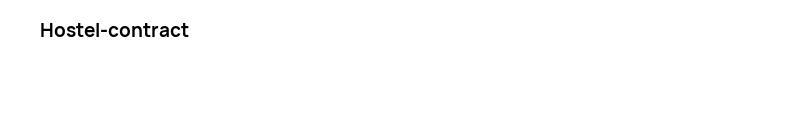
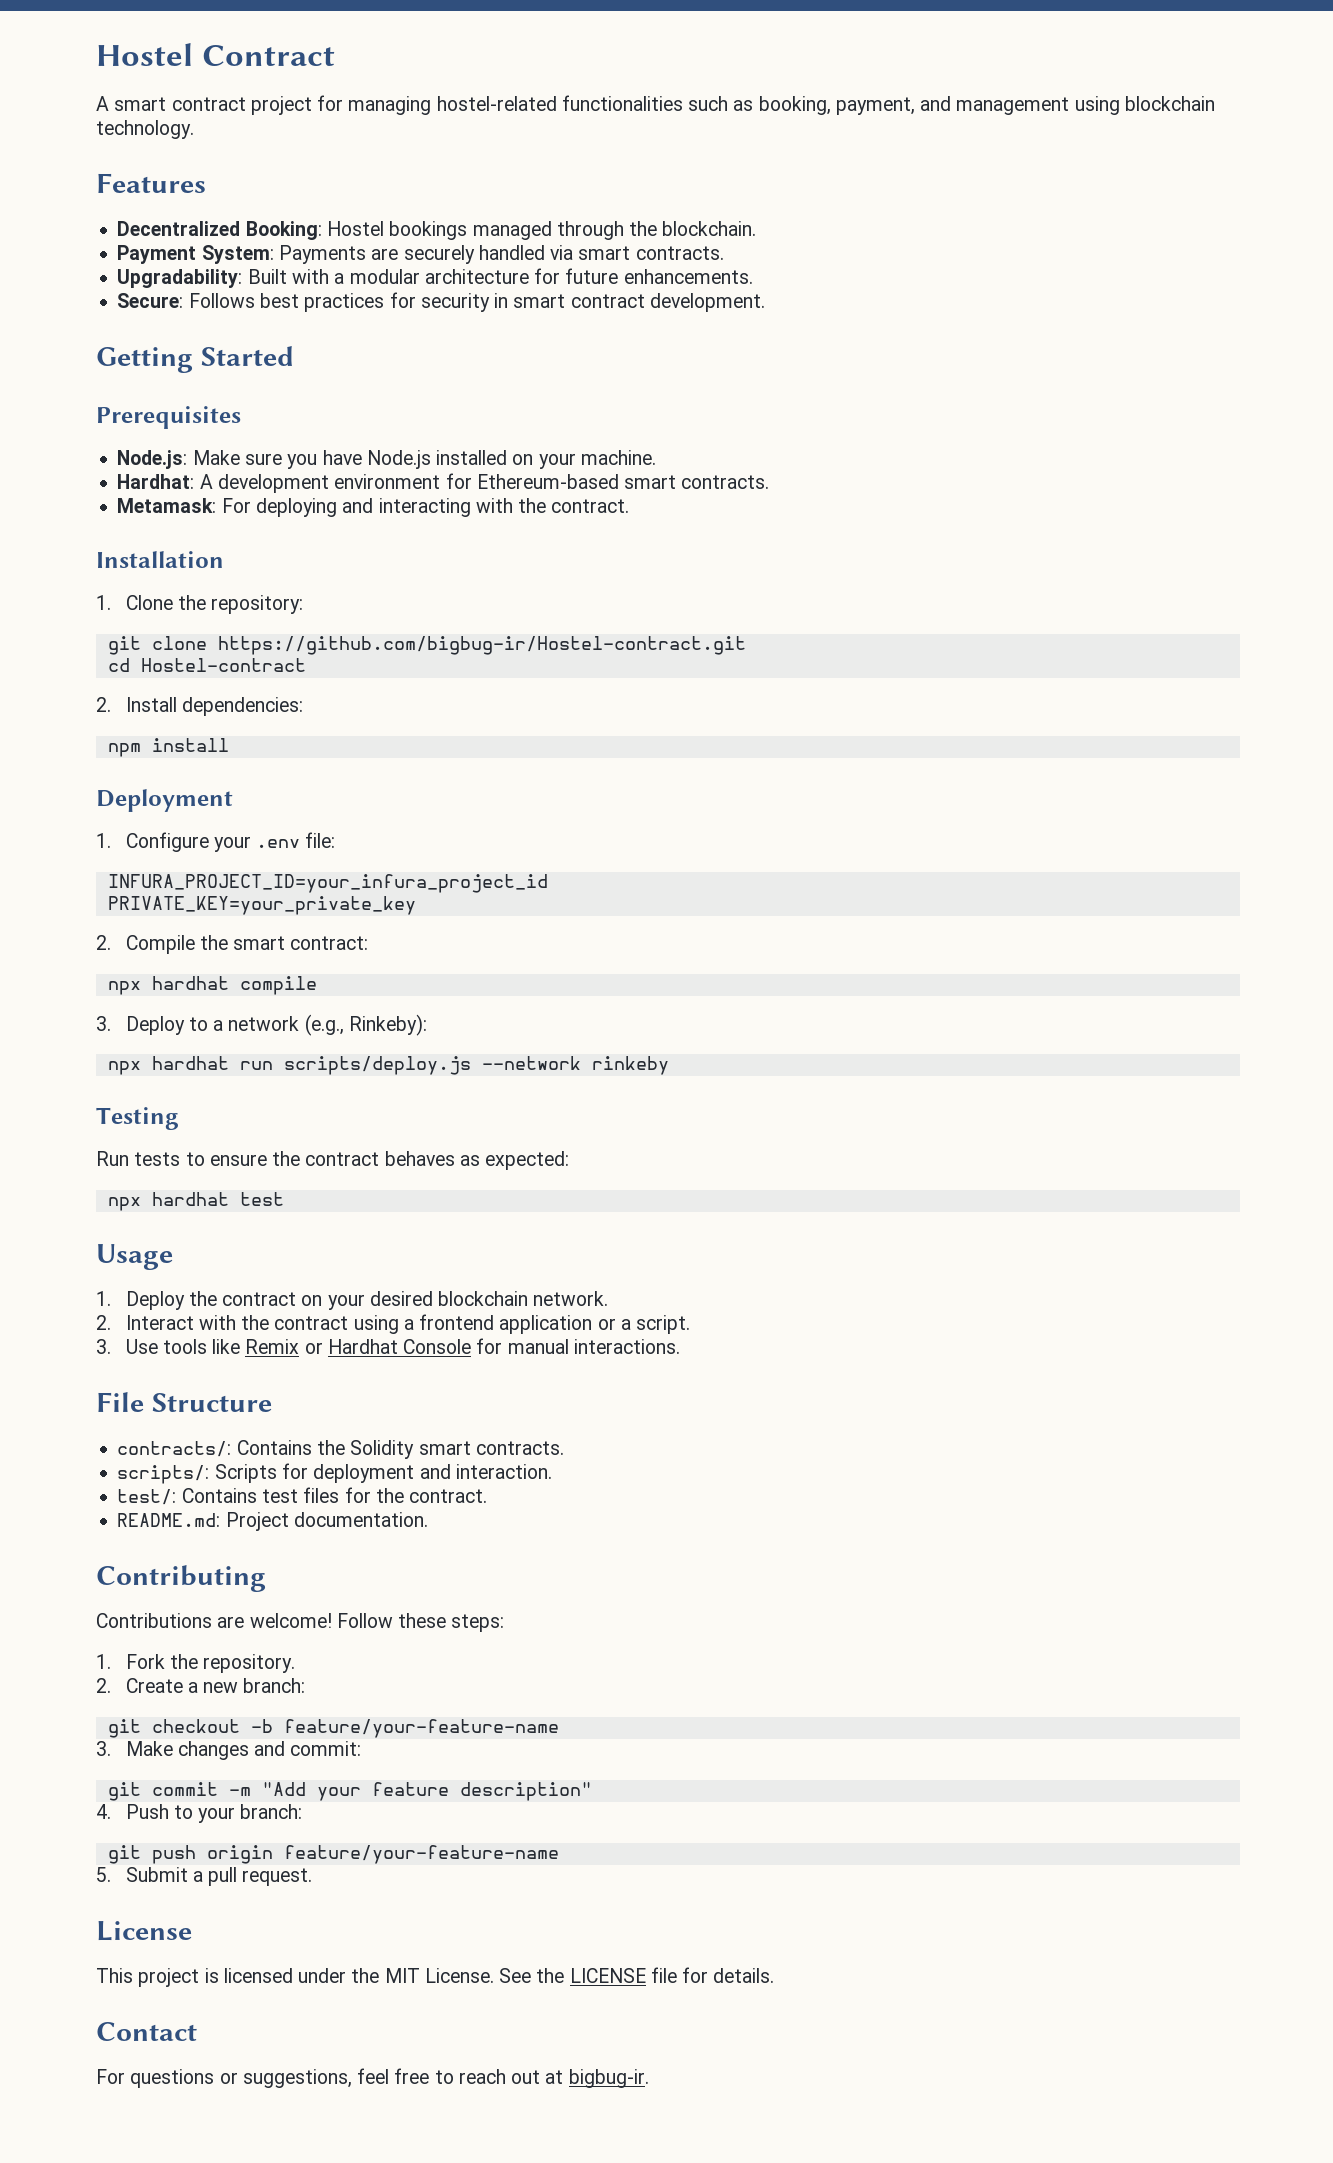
[40,23,189,37] Hostel-contract -> [96,43,335,66] [96,95,1215,115] [96,120,194,139] [96,173,206,193] [117,221,757,240] [117,245,724,264] [117,268,753,288] [117,292,765,312] [96,346,294,373] [96,406,241,429] [117,450,656,469] [117,473,770,493] [117,498,630,517] [96,551,224,568] [96,595,304,614] [107,636,746,655] [107,658,306,672] [96,697,303,716] [107,738,229,757] [96,789,233,812] [96,832,336,852] [107,874,548,893] [107,896,416,915] [96,935,369,954] [107,976,317,995] [96,1014,427,1036] [107,1056,669,1075] [96,1107,179,1130] [96,1151,570,1170] [107,1192,284,1211] [96,1244,173,1270] [96,1291,609,1310] [96,1314,691,1334] [96,1338,680,1354] [96,1392,272,1412] [117,1440,564,1459] [117,1463,552,1484] [117,1487,488,1505] [117,1512,428,1531] [96,1565,266,1592] [96,1613,505,1632] [96,1654,296,1673] [96,1678,306,1693] [107,1719,559,1738] [96,1741,362,1760] [107,1782,592,1801] [96,1804,303,1823] [107,1845,559,1864] [96,1867,313,1886] [96,1921,192,1941] [96,1967,775,1987] [96,2022,197,2041] [96,2068,649,2088] Hostel Contract // A smart contract project for managing hostel-related functionalities such as booking, payment, and management using blockchain technology. // Features // Decentralized Booking: Hostel bookings managed through the blockchain. // Payment System: Payments are securely handled via smart contracts. // Upgradability: Built with a modular architecture for future enhancements. // Secure: Follows best practices for security in smart contract development. // Getting Started // Prerequisites // Node.js: Make sure you have Node.js installed on your machine. // Hardhat: A development environment for Ethereum-based smart contracts. // Metamask: For deploying and interacting with the contract. // Installation // 1. Clone the repository: // git clone https://github.com/bigbug-ir/Hostel-contract.git // cd Hostel-contract // 2. Install dependencies: // npm install // Deployment // 1. Configure your .env file: // INFURA_PROJECT_ID=your_infura_project_id // PRIVATE_KEY=your_private_key // 2. Compile the smart contract: // npx hardhat compile // 3. Deploy to a network (e.g., Rinkeby): // npx hardhat run scripts/deploy.js --network rinkeby // Testing // Run tests to ensure the contract behaves as expected: // npx hardhat test // Usage // 1. Deploy the contract on your desired blockchain network. // 2. Interact with the contract using a frontend application or a script. // 3. Use tools like Remix or Hardhat Console for manual interactions. // File Structure // contracts/: Contains the Solidity smart contracts. // scripts/: Scripts for deployment and interaction. // test/: Contains test files for the contract. // README.md: Project documentation. // Contributing // Contributions are welcome! Follow these steps: // 1. Fork the repository. // 2. Create a new branch: // git checkout -b feature/your-feature-name // 3. Make changes and commit: // git commit -m "Add your feature description" // 4. Push to your branch: // git push origin feature/your-feature-name // 5. Submit a pull request. // License // This project is licensed under the MIT License. See the LICENSE file for details. // Contact // For questions or suggestions, feel free to reach out at bigbug-ir.

